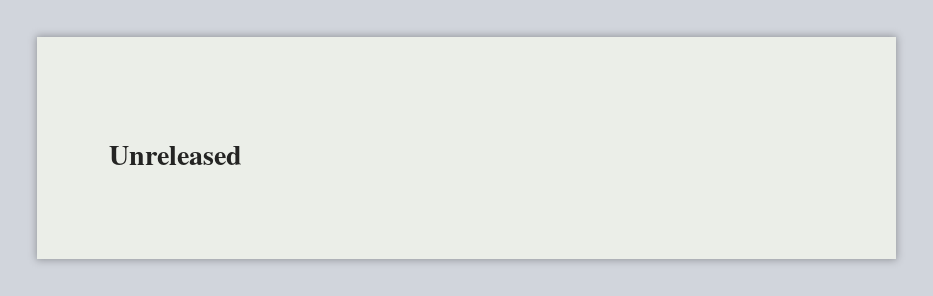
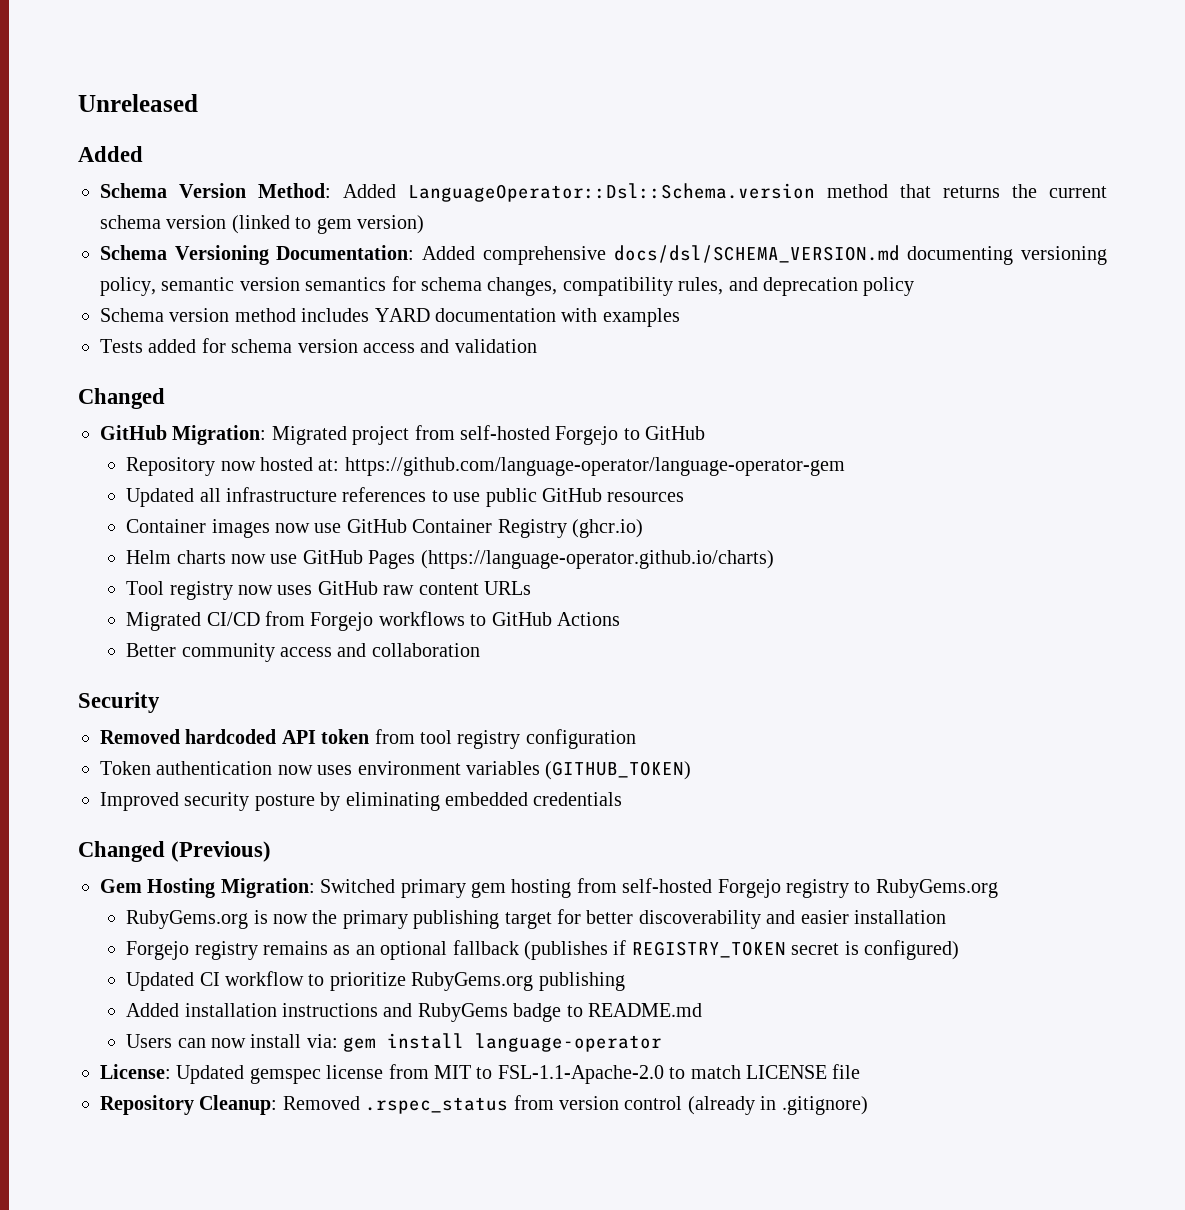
(242, 155) none -> [78,146,143,162] [100,183,1107,202] [100,215,424,234] [100,245,1107,265] [100,276,915,296] [100,308,680,327] [100,338,537,353] [78,388,165,409] [100,425,706,445] [126,457,845,476] [126,487,685,507] [126,519,644,538] [126,550,774,569] [126,581,532,600] [126,611,621,631] [126,643,480,662] [78,692,160,713] [100,729,636,749] [100,761,692,780] [100,792,623,811] [78,841,272,862] [100,878,998,898] [126,909,947,929] [126,940,960,960] [126,971,625,991] [126,1003,703,1022] [126,1033,663,1052] [100,1064,861,1084] [100,1095,868,1115] // Added // Schema Version Method: Added LanguageOperator::Dsl::Schema.version method that returns the current schema version (linked to gem version) // Schema Versioning Documentation: Added comprehensive docs/dsl/SCHEMA_VERSION.md documenting versioning policy, semantic version semantics for schema changes, compatibility rules, and deprecation policy // Schema version method includes YARD documentation with examples // Tests added for schema version access and validation // Changed // GitHub Migration: Migrated project from self-hosted Forgejo to GitHub // Repository now hosted at: https://github.com/language-operator/language-operator-gem // Updated all infrastructure references to use public GitHub resources // Container images now use GitHub Container Registry (ghcr.io) // Helm charts now use GitHub Pages (https://language-operator.github.io/charts) // Tool registry now uses GitHub raw content URLs // Migrated CI/CD from Forgejo workflows to GitHub Actions // Better community access and collaboration // Security // Removed hardcoded API token from tool registry configuration // Token authentication now uses environment variables (GITHUB_TOKEN) // Improved security posture by eliminating embedded credentials // Changed (Previous) // Gem Hosting Migration: Switched primary gem hosting from self-hosted Forgejo registry to RubyGems.org // RubyGems.org is now the primary publishing target for better discoverability and easier installation // Forgejo registry remains as an optional fallback (publishes if REGISTRY_TOKEN secret is configured) // Updated CI workflow to prioritize RubyGems.org publishing // Added installation instructions and RubyGems badge to README.md // Users can now install via: gem install language-operator // License: Updated gemspec license from MIT to FSL-1.1-Apache-2.0 to match LICENSE file // Repository Cleanup: Removed .rspec_status from version control (already in .gitignore)

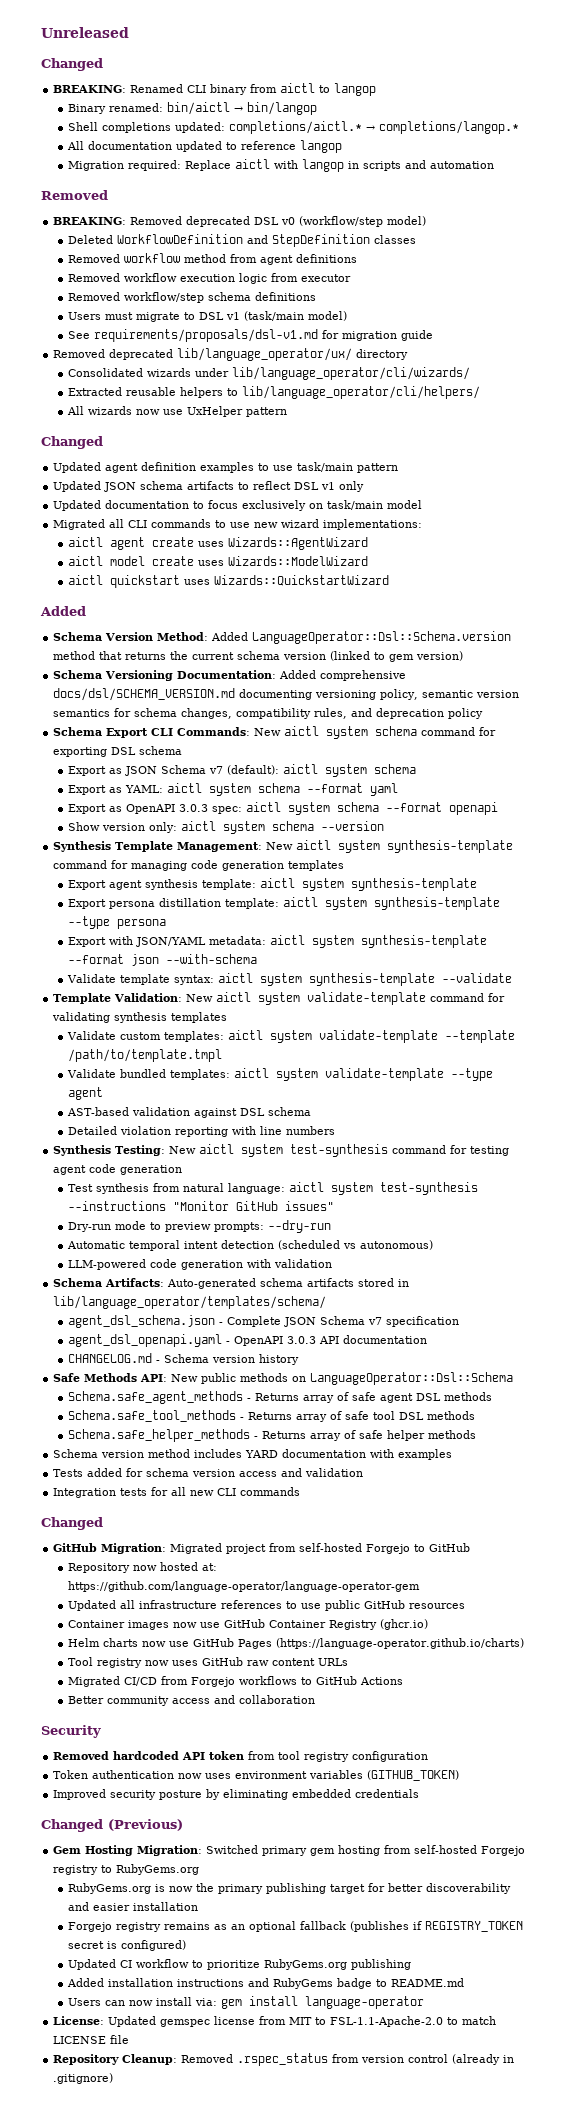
(198, 103) none -> [41,58,103,71] [53,83,377,96] [67,102,317,115] [67,121,519,134] [66,140,342,153] [67,159,494,172] [41,190,108,200] [53,216,427,227] [67,234,416,247] [67,253,357,265] [67,273,351,284] [67,292,316,303] [67,311,347,322] [67,329,433,342] [53,348,409,361] [67,367,470,380] [67,386,480,399] [66,406,287,417] [41,436,103,449] [53,462,399,473] [53,481,365,492] [53,500,423,511] [53,519,423,530] [67,537,368,550] [67,556,368,566] [67,575,389,588] // Changed // BREAKING: Renamed CLI binary from aictl to langop // Binary renamed: bin/aictl → bin/langop // Shell completions updated: completions/aictl.* → completions/langop.* // All documentation updated to reference langop // Migration required: Replace aictl with langop in scripts and automation // Removed // BREAKING: Removed deprecated DSL v0 (workflow/step model) // Deleted WorkflowDefinition and StepDefinition classes // Removed workflow method from agent definitions // Removed workflow execution logic from executor // Removed workflow/step schema definitions // Users must migrate to DSL v1 (task/main model) // See requirements/proposals/dsl-v1.md for migration guide // Removed deprecated lib/language_operator/ux/ directory // Consolidated wizards under lib/language_operator/cli/wizards/ // Extracted reusable helpers to lib/language_operator/cli/helpers/ // All wizards now use UxHelper pattern // Changed // Updated agent definition examples to use task/main pattern // Updated JSON schema artifacts to reflect DSL v1 only // Updated documentation to focus exclusively on task/main model // Migrated all CLI commands to use new wizard implementations: // aictl agent create uses Wizards::AgentWizard // aictl model create uses Wizards::ModelWizard // aictl quickstart uses Wizards::QuickstartWizard
(915, 286) none -> [53,726,497,739] [53,746,183,757] [67,764,416,777] [67,783,398,796] [67,802,498,815] [67,821,384,834] [53,840,514,853] [53,860,345,871] [67,878,477,891] [67,897,500,910] [67,916,166,929] [67,935,487,948] [67,954,257,966] [66,973,512,986] [53,992,506,1005] [52,1012,228,1023] [66,1030,515,1043] [67,1049,222,1062] [66,1068,493,1081] [67,1087,103,1100] [66,1107,311,1118] [67,1126,335,1137] [53,1144,510,1157] [53,1164,183,1175] [67,1182,478,1195] [67,1201,334,1211] [67,1220,331,1233] [66,1240,433,1251] [67,1259,332,1270] [53,1278,410,1289] [53,1296,327,1309] [67,1315,459,1328] [67,1334,427,1347] [67,1353,299,1365] [53,1372,514,1385] [67,1391,492,1404] [67,1410,475,1422] [67,1429,476,1442] // Schema Export CLI Commands: New aictl system schema command for exporting DSL schema // Export as JSON Schema v7 (default): aictl system schema // Export as YAML: aictl system schema --format yaml // Export as OpenAPI 3.0.3 spec: aictl system schema --format openapi // Show version only: aictl system schema --version // Synthesis Template Management: New aictl system synthesis-template command for managing code generation templates // Export agent synthesis template: aictl system synthesis-template // Export persona distillation template: aictl system synthesis-template --type persona // Export with JSON/YAML metadata: aictl system synthesis-template --format json --with-schema // Validate template syntax: aictl system synthesis-template --validate // Template Validation: New aictl system validate-template command for validating synthesis templates // Validate custom templates: aictl system validate-template --template /path/to/template.tmpl // Validate bundled templates: aictl system validate-template --type agent // AST-based validation against DSL schema // Detailed violation reporting with line numbers // Synthesis Testing: New aictl system test-synthesis command for testing agent code generation // Test synthesis from natural language: aictl system test-synthesis --instructions "Monitor GitHub issues" // Dry-run mode to preview prompts: --dry-run // Automatic temporal intent detection (scheduled vs autonomous) // LLM-powered code generation with validation // Schema Artifacts: Auto-generated schema artifacts stored in lib/language_operator/templates/schema/ // agent_dsl_schema.json - Complete JSON Schema v7 specification // agent_dsl_openapi.yaml - OpenAPI 3.0.3 API documentation // CHANGELOG.md - Schema version history // Safe Methods API: New public methods on LanguageOperator::Dsl::Schema // Schema.safe_agent_methods - Returns array of safe agent DSL methods // Schema.safe_tool_methods - Returns array of safe tool DSL methods // Schema.safe_helper_methods - Returns array of safe helper methods
(537, 346) none -> [53,1487,301,1498] // Integration tests for all new CLI commands

